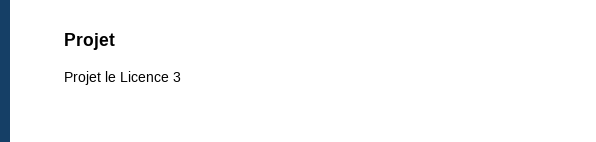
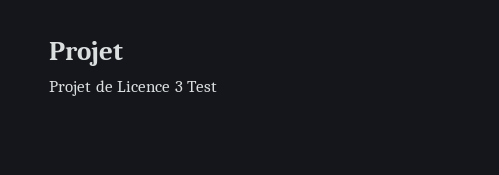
[105,71,116,82] le -> [95,80,113,92] de
(181, 77) none -> [187,81,218,92] Test

